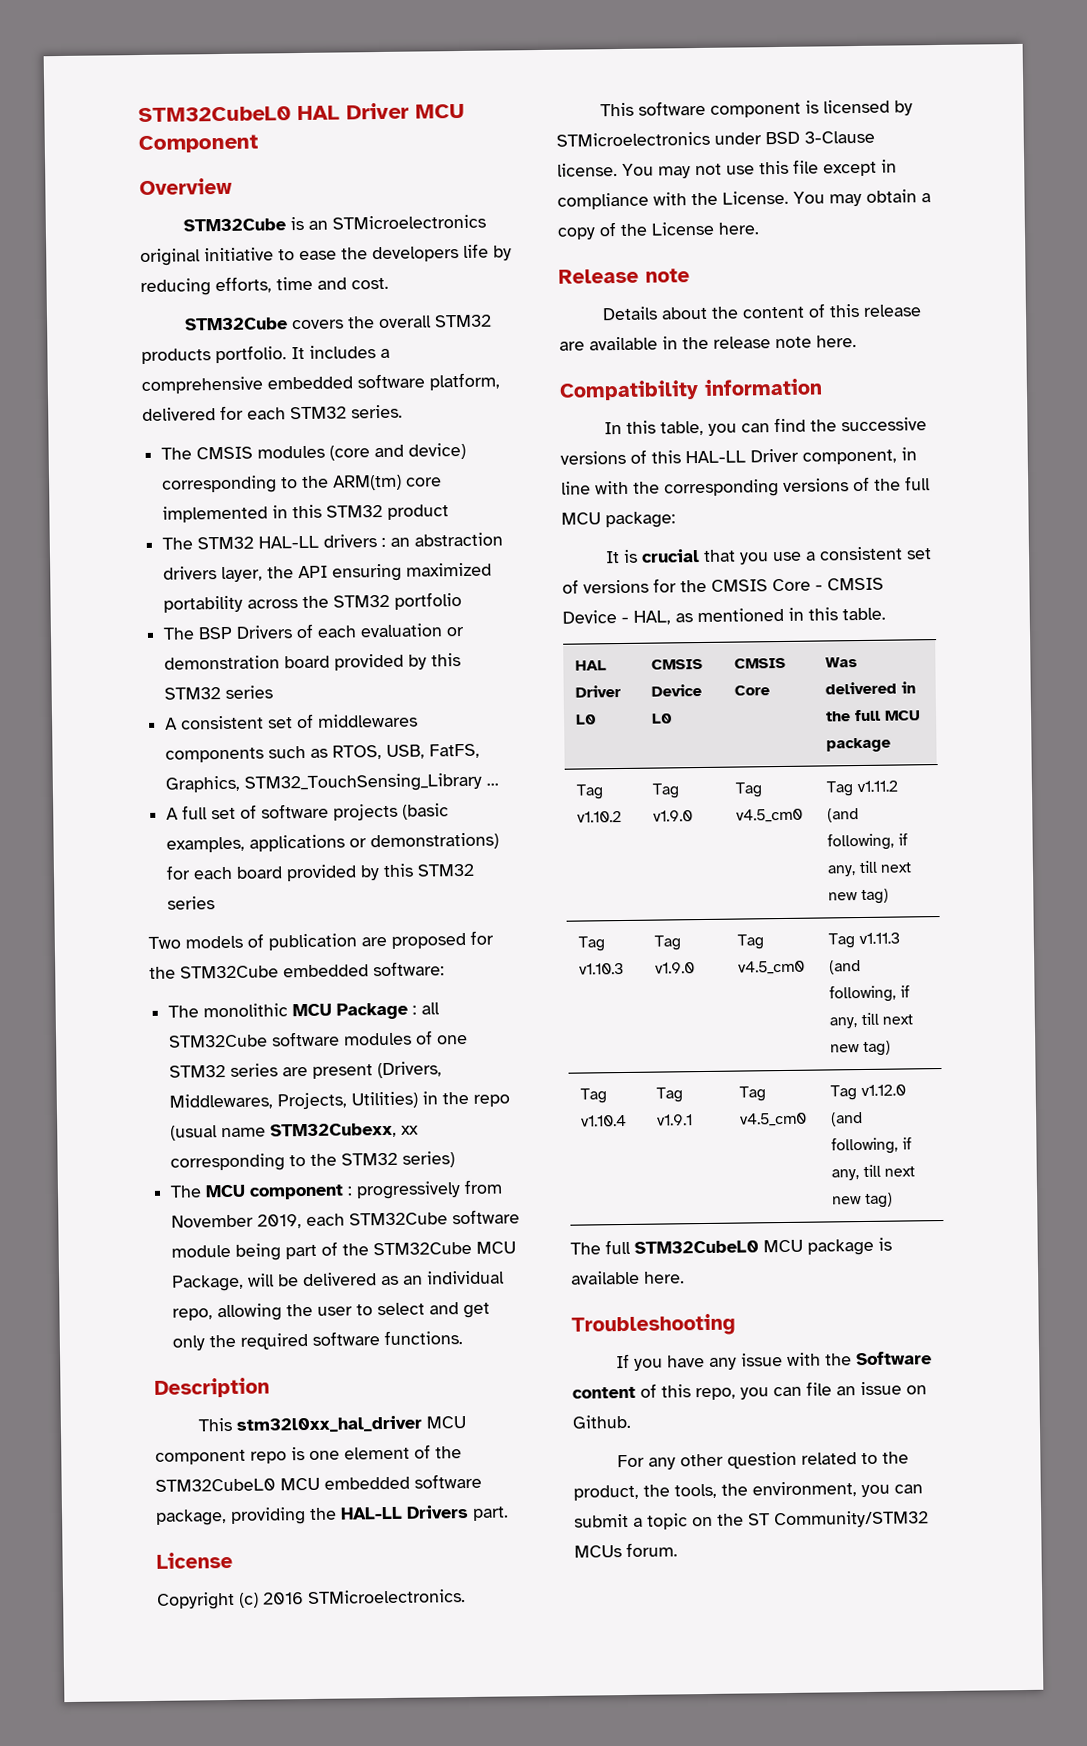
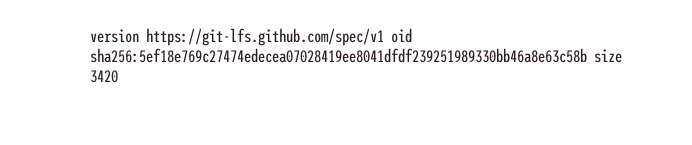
[138,102,465,123] [138,134,258,154] [139,177,233,196] [183,214,487,232] [140,243,512,267] [140,276,389,297] [185,314,493,331] [141,345,390,365] [141,372,500,395] [142,404,403,422] [161,442,467,461] [161,474,443,494] [162,504,450,523] [162,532,504,550] [163,562,493,583] [163,591,463,613] [163,623,466,640] [164,653,462,671] [164,685,274,700] [165,713,419,730] [165,743,481,763] [165,772,500,793] [166,803,450,821] [166,832,500,853] [166,863,476,882] [167,896,216,910] [148,930,494,951] [149,961,445,979] [168,1002,441,1020] [169,1030,469,1048] [169,1061,443,1079] [169,1091,511,1110] [170,1122,420,1141] [170,1151,456,1172] [170,1179,504,1200] [171,1209,521,1229] [171,1241,517,1261] [172,1270,506,1292] [172,1302,491,1322] [172,1330,464,1351] [154,1377,270,1398] [198,1415,467,1433] [155,1444,462,1465] [155,1473,482,1492] [155,1504,509,1526] [156,1551,233,1569] [157,1589,466,1610] [600,99,914,118] [556,130,875,147] [557,159,897,179] [557,189,931,210] [557,221,759,240] [558,268,690,284] [602,303,923,321] [559,335,857,351] [559,378,823,401] [604,417,928,436] [560,447,917,465] [561,476,931,498] [561,511,676,529] [605,546,933,565] [562,577,884,594] [562,607,886,625] [575,660,608,671] [575,685,622,698] [576,714,597,725] [651,658,704,670] [651,683,703,697] [652,713,673,724] [734,657,787,669] [734,685,771,696] [825,657,859,668] [825,681,917,695] [825,709,922,722] [826,737,892,753] [576,784,605,800] [577,811,623,823] [652,783,681,799] [653,810,694,822] [735,782,764,798] [736,808,804,823] [826,780,899,797] [827,808,860,823] [827,833,908,851] [827,860,912,877] [828,888,889,905] [578,936,606,952] [579,962,625,975] [654,935,682,951] [655,962,696,974] [737,934,765,950] [738,960,806,975] [828,932,900,949] [829,960,862,975] [829,985,910,1003] [829,1012,913,1029] [830,1040,891,1057] [580,1088,608,1104] [581,1114,628,1127] [656,1087,684,1103] [657,1114,694,1126] [739,1086,767,1102] [740,1112,808,1127] [830,1084,906,1101] [831,1112,864,1127] [831,1137,912,1155] [831,1164,915,1181] [832,1192,893,1208] [570,1237,892,1256] [571,1270,685,1285] [571,1313,736,1337] [616,1351,933,1371] [572,1381,927,1401] [572,1414,631,1429] [617,1451,910,1470] [573,1481,923,1501] [574,1510,929,1530] [574,1542,678,1558] STM32CubeL0 HAL Driver MCU Component // Overview // STM32Cube is an STMicroelectronics original initiative to ease the developers life by reducing efforts, time and cost. // STM32Cube covers the overall STM32 products portfolio. It includes a comprehensive embedded software platform, delivered for each STM32 series. // The CMSIS modules (core and device) corresponding to the ARM(tm) core implemented in this STM32 product // The STM32 HAL-LL drivers : an abstraction drivers layer, the API ensuring maximized portability across the STM32 portfolio // The BSP Drivers of each evaluation or demonstration board provided by this STM32 series // A consistent set of middlewares components such as RTOS, USB, FatFS, Graphics, STM32_TouchSensing_Library ... // A full set of software projects (basic examples, applications or demonstrations) for each board provided by this STM32 series // Two models of publication are proposed for the STM32Cube embedded software: // The monolithic MCU Package : all STM32Cube software modules of one STM32 series are present (Drivers, Middlewares, Projects, Utilities) in the repo (usual name STM32Cubexx, xx corresponding to the STM32 series) // The MCU component : progressively from November 2019, each STM32Cube software module being part of the STM32Cube MCU Package, will be delivered as an individual repo, allowing the user to select and get only the required software functions. // Description // This stm32l0xx_hal_driver MCU component repo is one element of the STM32CubeL0 MCU embedded software package, providing the HAL-LL Drivers part. // License // Copyright (c) 2016 STMicroelectronics. // This software component is licensed by STMicroelectronics under BSD 3-Clause license. You may not use this file except in compliance with the License. You may obtain a copy of the License here. // Release note // Details about the content of this release are available in the release note here. // Compatibility information // In this table, you can find the successive versions of this HAL-LL Driver component, in line with the corresponding versions of the full MCU package: // It is crucial that you use a consistent set of versions for the CMSIS Core - CMSIS Device - HAL, as mentioned in this table. // HAL Driver L0 | CMSIS Device L0 | CMSIS Core | Was delivered in the full MCU package // Tag v1.10.2 | Tag v1.9.0 | Tag v4.5_cm0 | Tag v1.11.2 (and following, if any, till next new tag) // Tag v1.10.3 | Tag v1.9.0 | Tag v4.5_cm0 | Tag v1.11.3 (and following, if any, till next new tag) // Tag v1.10.4 | Tag v1.9.1 | Tag v4.5_cm0 | Tag v1.12.0 (and following, if any, till next new tag) // The full STM32CubeL0 MCU package is available here. // Troubleshooting // If you have any issue with the Software content of this repo, you can file an issue on Github. // For any other question related to the product, the tools, the environment, you can submit a topic on the ST Community/STM32 MCUs forum. -> [90,28,412,46] [90,48,622,63] [90,70,118,83] version https://git-lfs.github.com/spec/v1 oid sha256:5ef18e769c27474edecea07028419ee8041dfdf239251989330bb46a8e63c58b size 3420

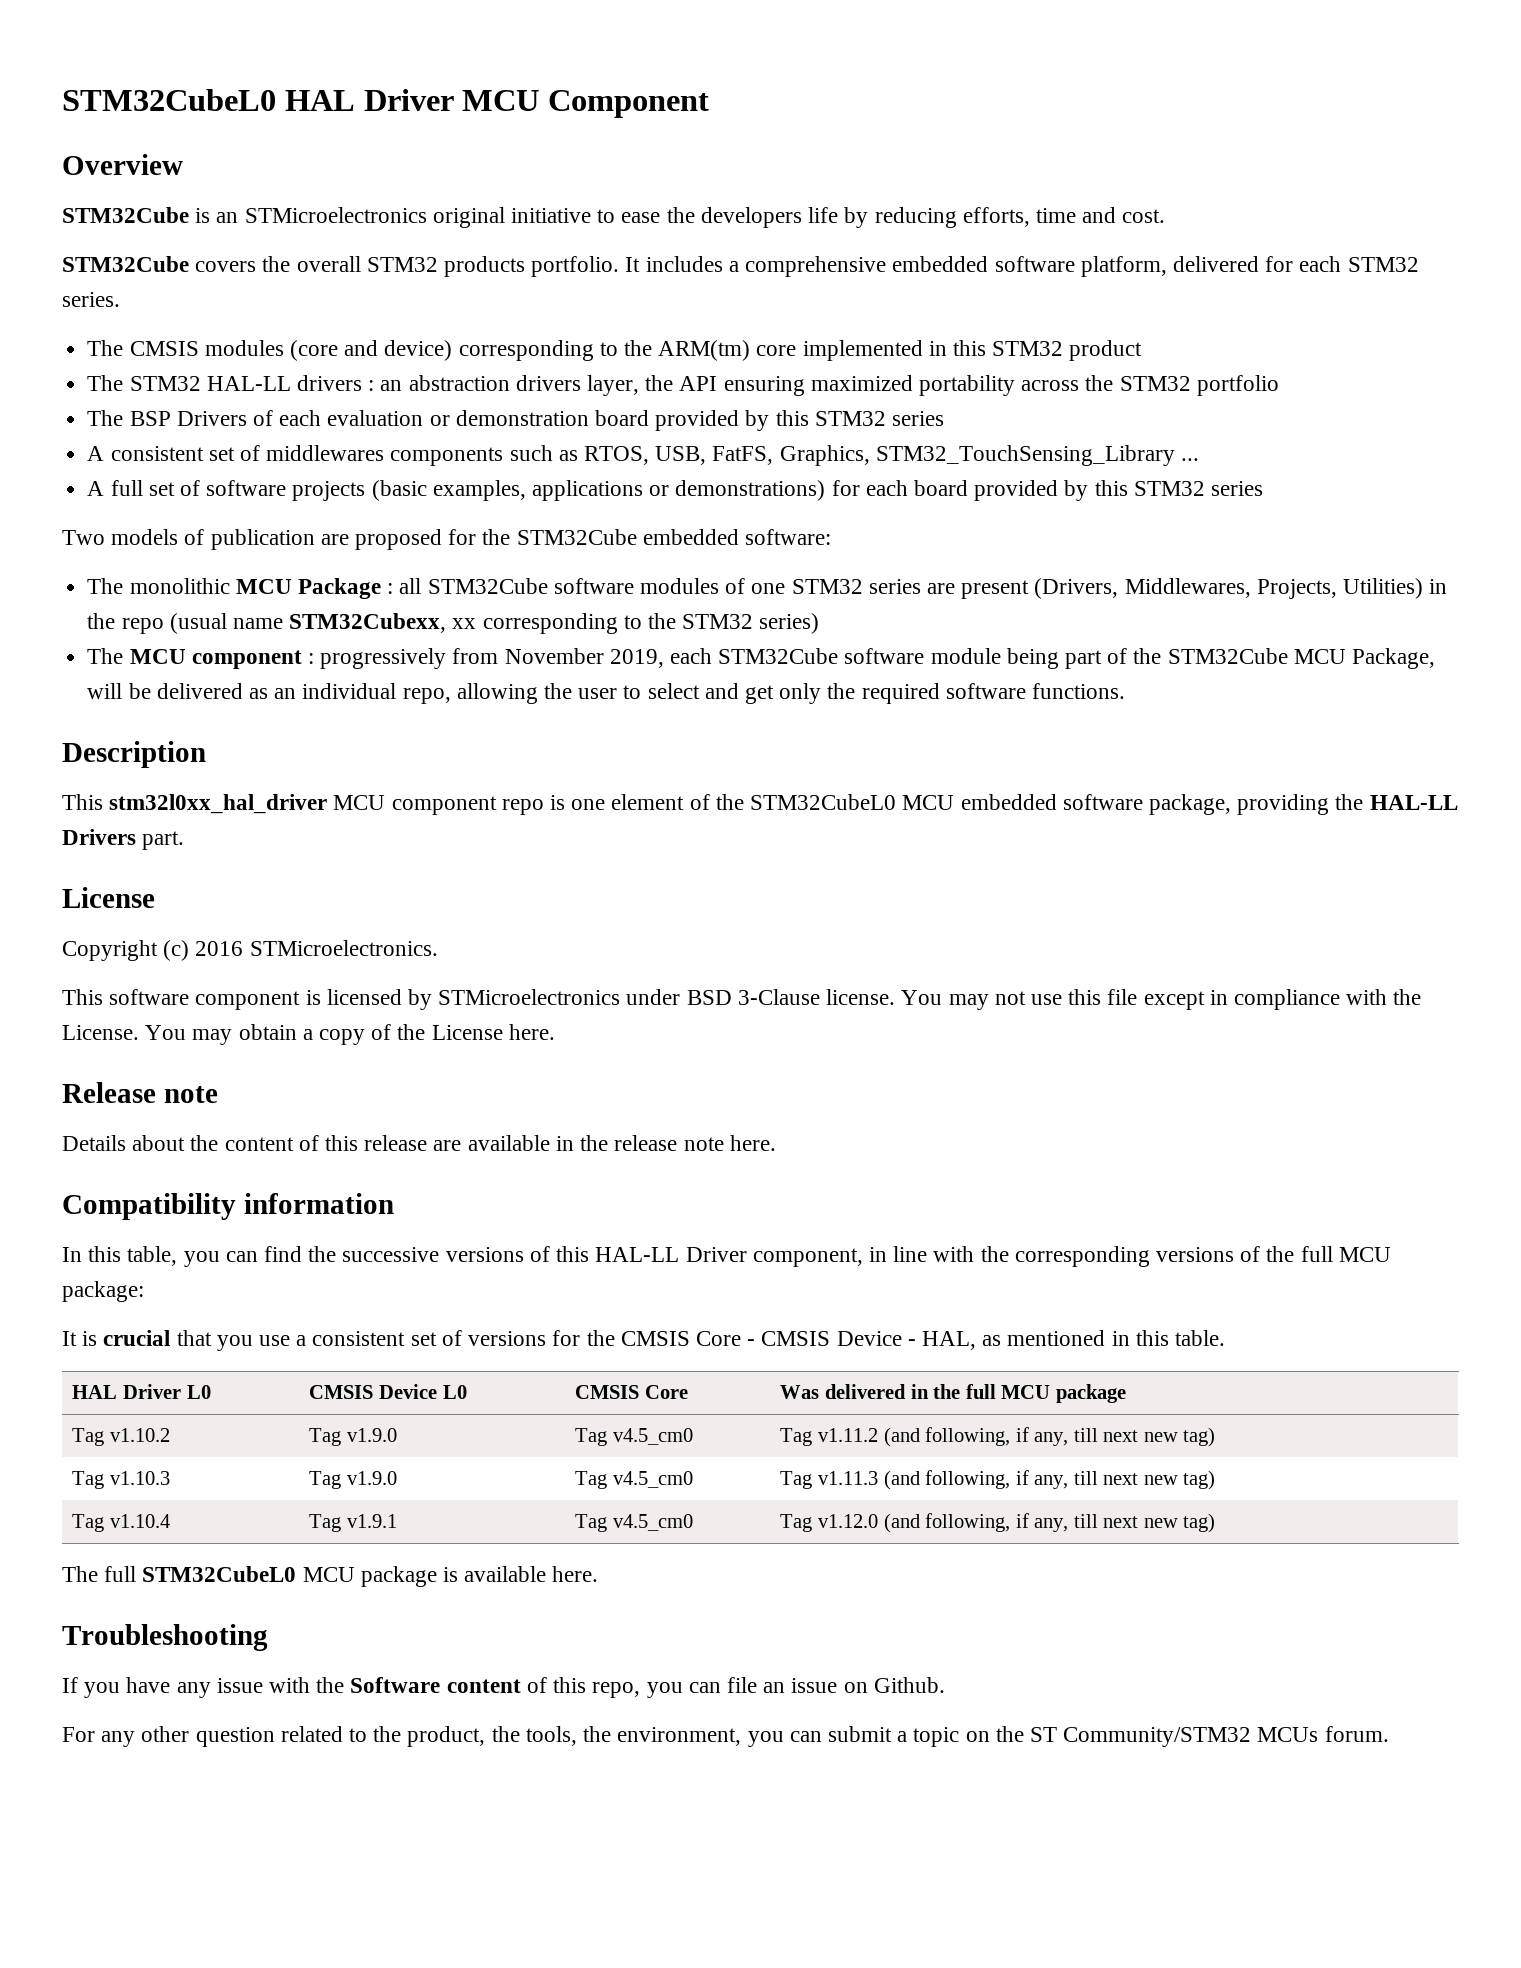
[90,28,412,46] [90,48,622,63] [90,70,118,83] version https://git-lfs.github.com/spec/v1 oid sha256:5ef18e769c27474edecea07028419ee8041dfdf239251989330bb46a8e63c58b size 3420 -> [62,89,710,118] [62,154,183,175] [62,207,1166,228] [62,256,1419,277] [62,292,120,307] [87,340,1143,361] [87,375,1279,396] [87,410,945,431] [87,445,1200,466] [87,480,1264,501] [62,529,832,550] [87,578,1448,599] [87,613,820,634] [87,648,1436,669] [87,683,1126,704] [62,741,206,768] [62,794,1458,815] [62,829,185,850] [62,887,155,908] [62,940,438,961] [62,989,1422,1010] [62,1024,555,1045] [62,1082,218,1103] [62,1135,776,1151] [62,1193,394,1220] [62,1246,1391,1267] [62,1281,144,1302] [62,1330,1226,1351] [72,1384,211,1399] [309,1384,467,1399] [575,1385,688,1399] [780,1384,1126,1403] [72,1428,170,1446] [309,1428,397,1446] [575,1428,693,1446] [780,1427,1216,1447] [72,1471,170,1489] [309,1471,397,1489] [575,1471,693,1489] [780,1470,1216,1490] [72,1514,170,1532] [309,1514,397,1532] [575,1514,693,1532] [780,1513,1216,1533] [62,1566,599,1587] [62,1624,268,1651] [62,1677,945,1698] [62,1726,1389,1747] STM32CubeL0 HAL Driver MCU Component // Overview // STM32Cube is an STMicroelectronics original initiative to ease the developers life by reducing efforts, time and cost. // STM32Cube covers the overall STM32 products portfolio. It includes a comprehensive embedded software platform, delivered for each STM32 series. // The CMSIS modules (core and device) corresponding to the ARM(tm) core implemented in this STM32 product // The STM32 HAL-LL drivers : an abstraction drivers layer, the API ensuring maximized portability across the STM32 portfolio // The BSP Drivers of each evaluation or demonstration board provided by this STM32 series // A consistent set of middlewares components such as RTOS, USB, FatFS, Graphics, STM32_TouchSensing_Library ... // A full set of software projects (basic examples, applications or demonstrations) for each board provided by this STM32 series // Two models of publication are proposed for the STM32Cube embedded software: // The monolithic MCU Package : all STM32Cube software modules of one STM32 series are present (Drivers, Middlewares, Projects, Utilities) in the repo (usual name STM32Cubexx, xx corresponding to the STM32 series) // The MCU component : progressively from November 2019, each STM32Cube software module being part of the STM32Cube MCU Package, will be delivered as an individual repo, allowing the user to select and get only the required software functions. // Description // This stm32l0xx_hal_driver MCU component repo is one element of the STM32CubeL0 MCU embedded software package, providing the HAL-LL Drivers part. // License // Copyright (c) 2016 STMicroelectronics. // This software component is licensed by STMicroelectronics under BSD 3-Clause license. You may not use this file except in compliance with the License. You may obtain a copy of the License here. // Release note // Details about the content of this release are available in the release note here. // Compatibility information // In this table, you can find the successive versions of this HAL-LL Driver component, in line with the corresponding versions of the full MCU package: // It is crucial that you use a consistent set of versions for the CMSIS Core - CMSIS Device - HAL, as mentioned in this table. // HAL Driver L0 | CMSIS Device L0 | CMSIS Core | Was delivered in the full MCU package // Tag v1.10.2 | Tag v1.9.0 | Tag v4.5_cm0 | Tag v1.11.2 (and following, if any, till next new tag) // Tag v1.10.3 | Tag v1.9.0 | Tag v4.5_cm0 | Tag v1.11.3 (and following, if any, till next new tag) // Tag v1.10.4 | Tag v1.9.1 | Tag v4.5_cm0 | Tag v1.12.0 (and following, if any, till next new tag) // The full STM32CubeL0 MCU package is available here. // Troubleshooting // If you have any issue with the Software content of this repo, you can file an issue on Github. // For any other question related to the product, the tools, the environment, you can submit a topic on the ST Community/STM32 MCUs forum.

